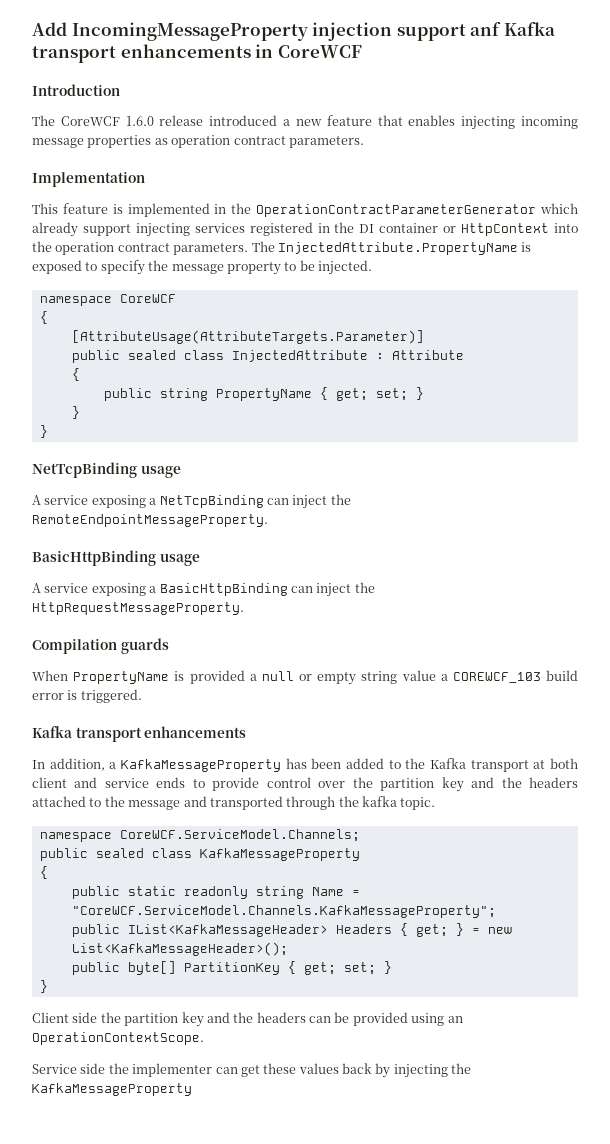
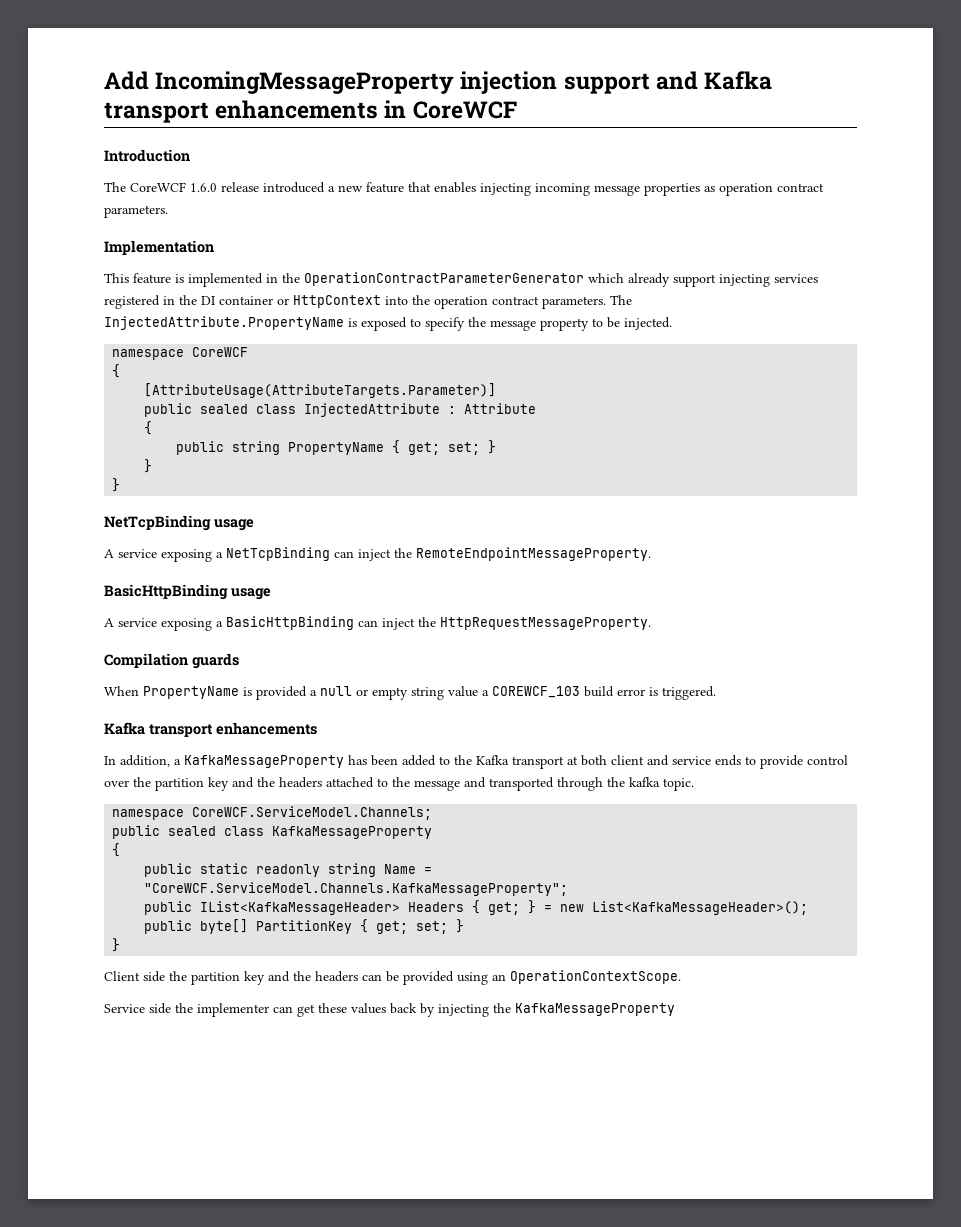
[470,22,502,36] anf -> [655,71,698,90] and

